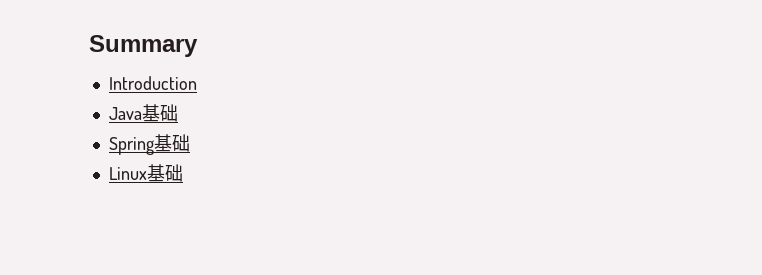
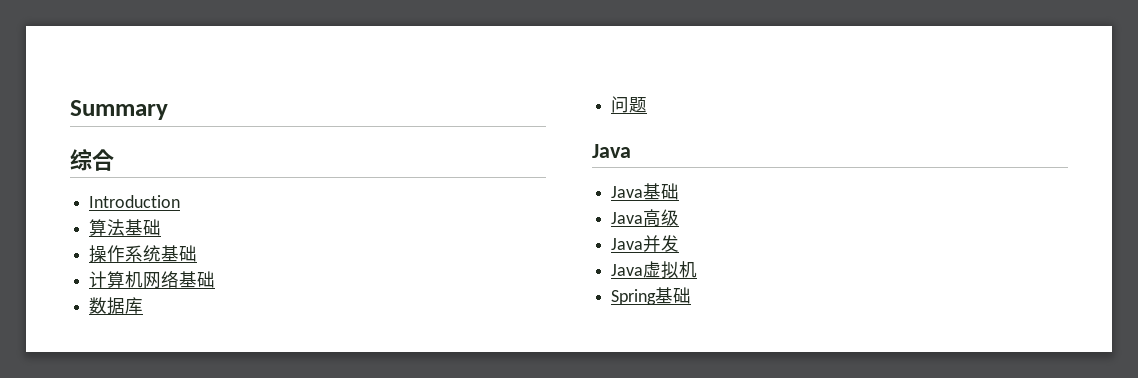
(198, 46) none -> [70,149,114,171] // 综合
[108,104,178,122] Java基础 -> [89,219,162,236] [89,245,198,263] [89,271,216,289] [89,297,144,315] [611,96,648,113] [592,144,631,158] [611,183,680,200] [611,209,680,227] [611,235,680,252] [611,261,698,279] 算法基础 // 操作系统基础 // 计算机网络基础 // 数据库 // 问题 // Java // Java基础 // Java高级 // Java并发 // Java虚拟机
[108,164,183,182] // Linux基础 -> (692, 295) none

